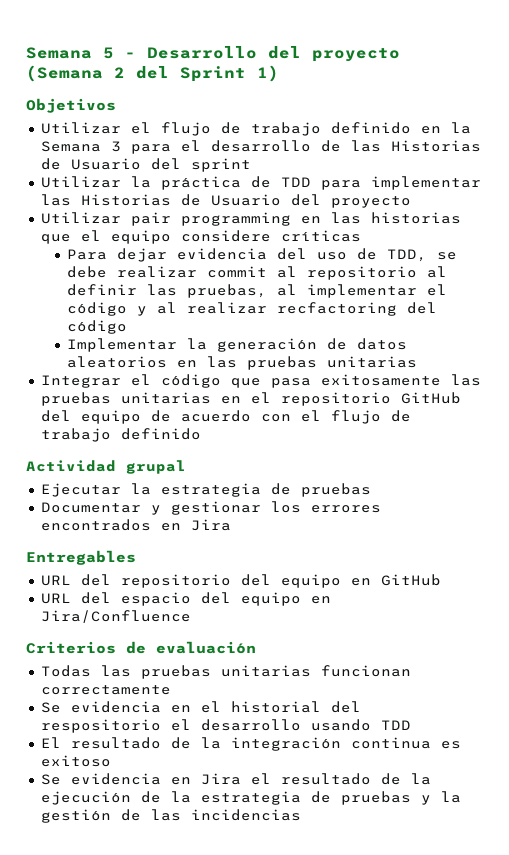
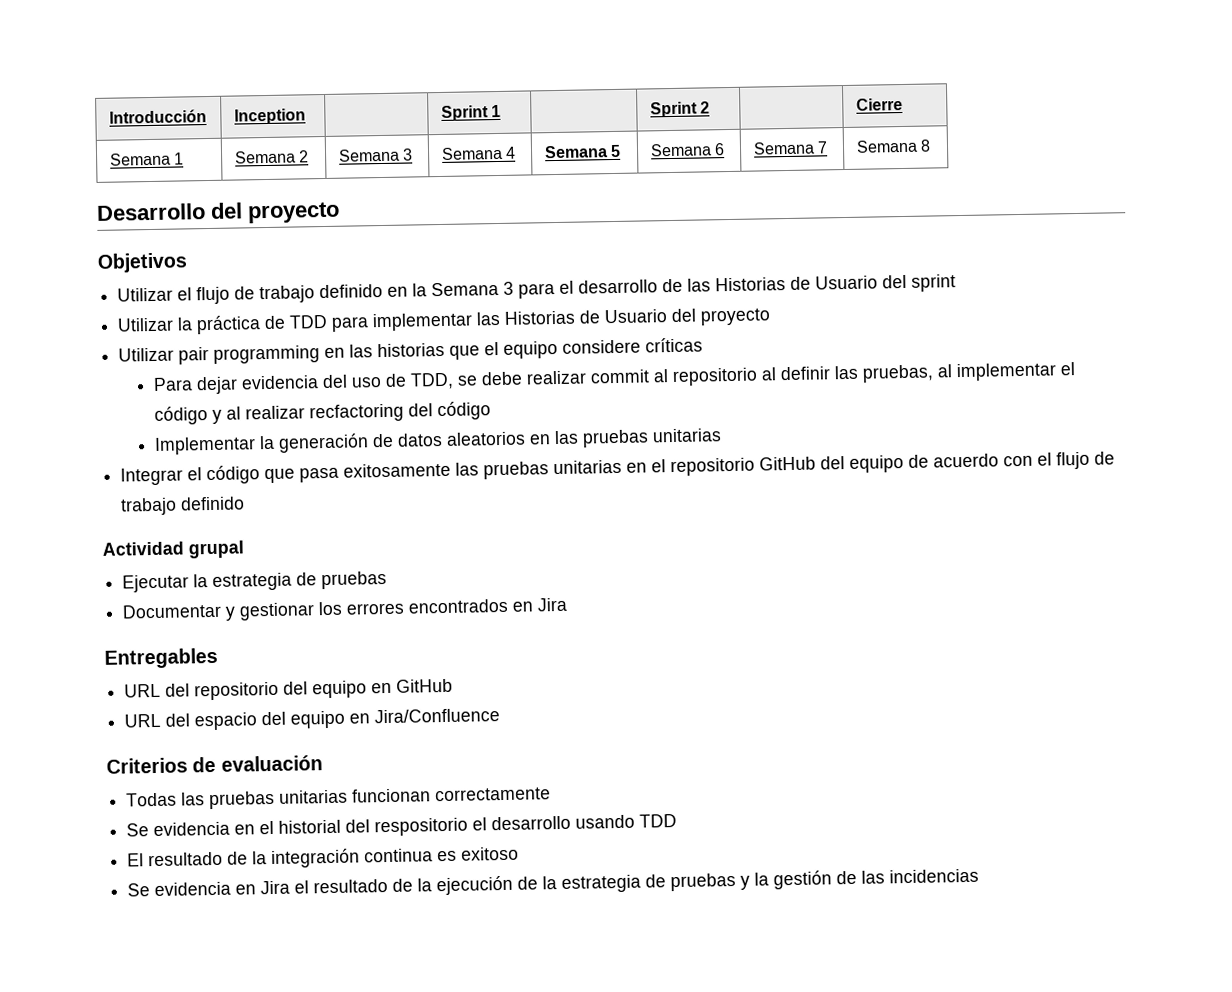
[26,46,400,62] [26,65,279,82] Semana 5 - Desarrollo del proyecto (Semana 2 del Sprint 1) -> [108,109,207,124] [233,108,306,125] [440,104,502,121] [649,101,711,118] [855,97,903,111] [109,152,185,166] [233,150,310,164] [337,148,414,162] [440,146,517,160] [543,144,622,159] [649,143,726,157] [752,141,829,155] [855,139,932,153] [96,201,340,224] Introducción | Inception | | Sprint 1 | | Sprint 2 | | Cierre // Semana 1 | Semana 2 | Semana 3 | Semana 4 | Semana 5 | Semana 6 | Semana 7 | Semana 8 // Desarrollo del proyecto

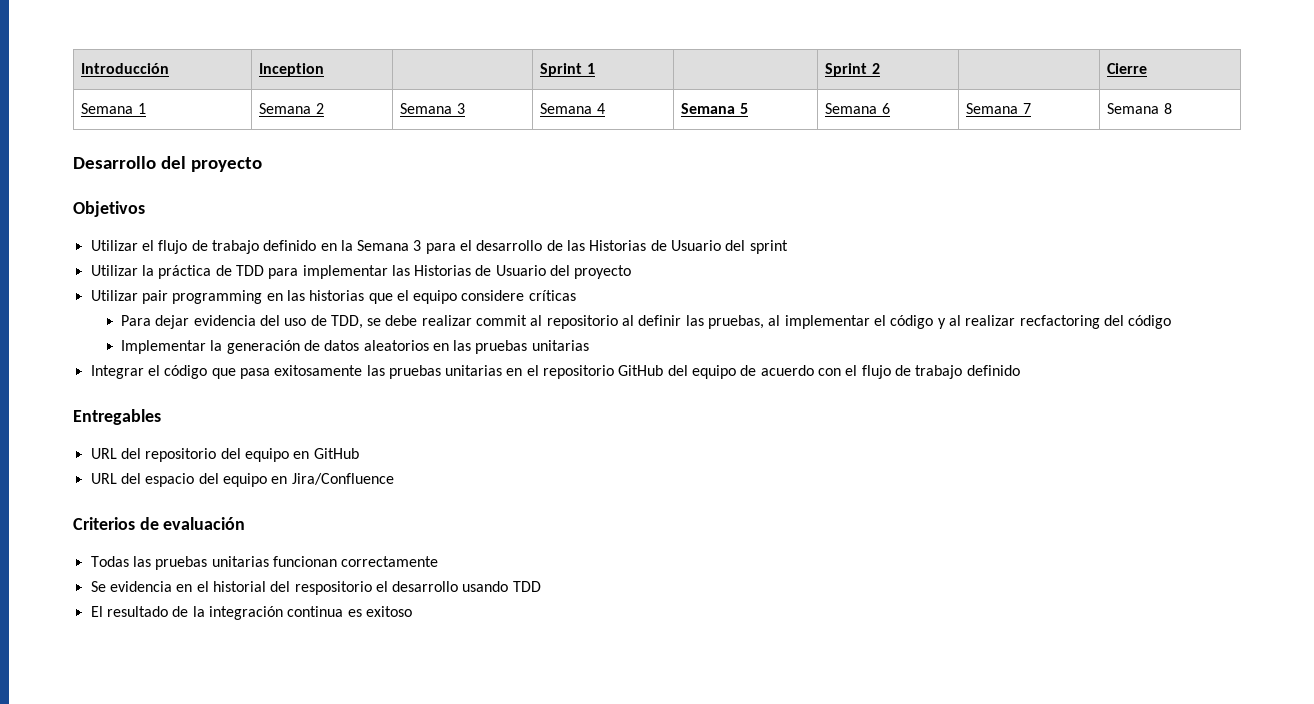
[102,540,245,559] [122,570,388,593] [122,597,568,621] // Actividad grupal // Ejecutar la estrategia de pruebas // Documentar y gestionar los errores encontrados en Jira -> (1020, 370) none
[127,868,980,897] // Se evidencia en Jira el resultado de la ejecución de la estrategia de pruebas y la gestión de las incidencias -> (412, 611) none

